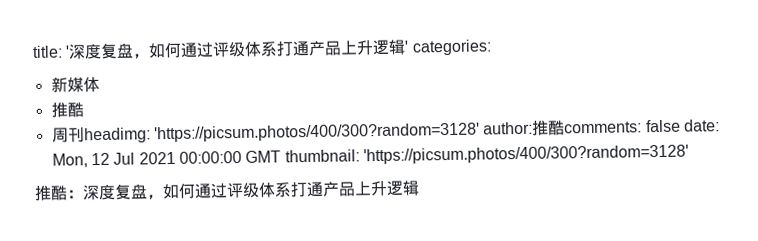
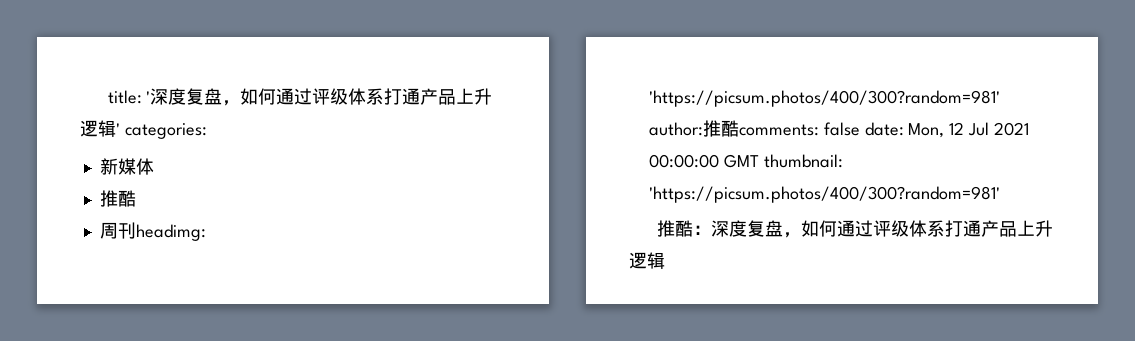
[153,122,480,143] 'https://picsum.photos/400/300?random=3128' -> [648,90,1000,107] 'https://picsum.photos/400/300?random=981'
[362,144,689,165] 'https://picsum.photos/400/300?random=3128' -> [648,186,1000,203] 'https://picsum.photos/400/300?random=981'

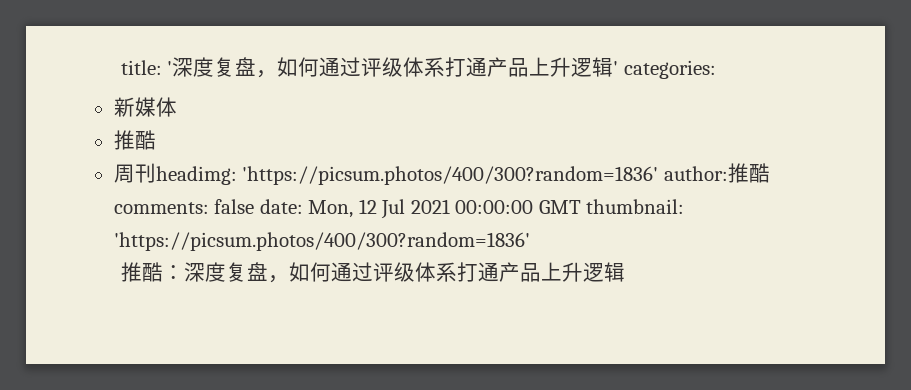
[648,90,1000,107] 'https://picsum.photos/400/300?random=981' -> [242,166,659,185] 'https://picsum.photos/400/300?random=1836'
[648,186,1000,203] 'https://picsum.photos/400/300?random=981' -> [113,232,530,251] 'https://picsum.photos/400/300?random=1836'

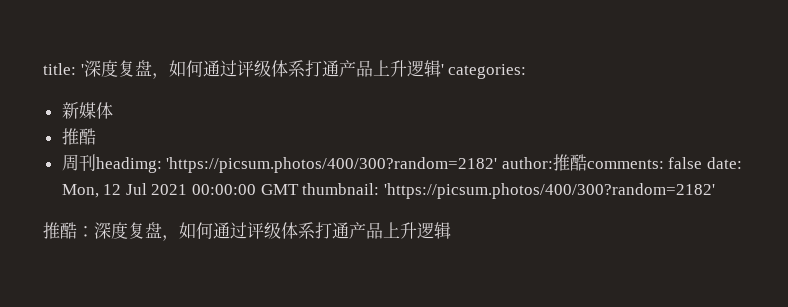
[242,166,659,185] 'https://picsum.photos/400/300?random=1836' -> [166,157,498,173] 'https://picsum.photos/400/300?random=2182'
[113,232,530,251] 'https://picsum.photos/400/300?random=1836' -> [383,183,715,199] 'https://picsum.photos/400/300?random=2182'

